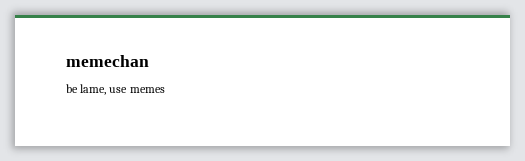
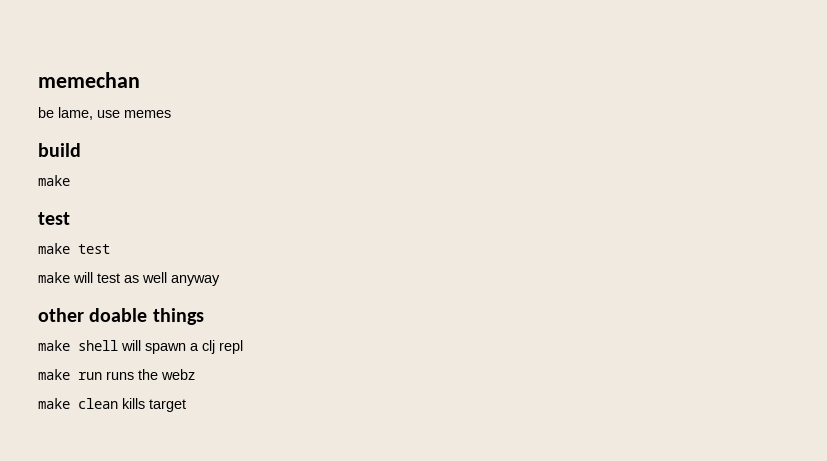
(165, 90) none -> [38,143,81,157] [38,175,70,186] [38,212,70,225] [38,243,110,254] [38,272,220,286] [38,308,204,325] [38,340,243,354] [38,369,195,380] [38,398,186,412] // build // make // test // make test // make will test as well anyway // other doable things // make shell will spawn a clj repl // make run runs the webz // make clean kills target

